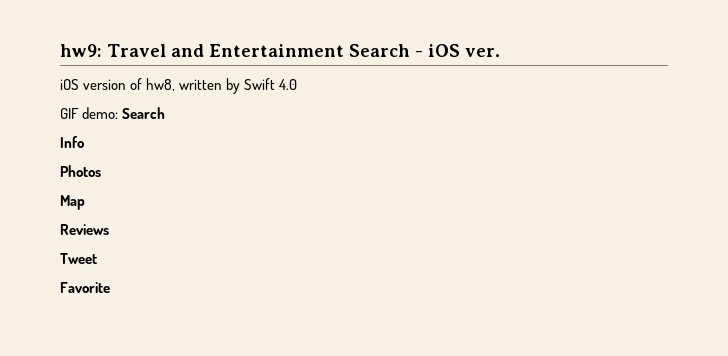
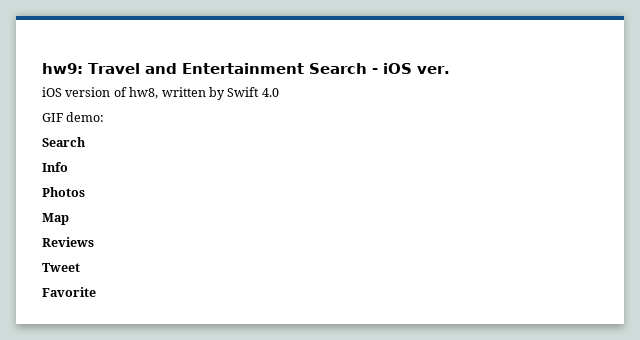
(119, 113) none -> (105, 117) //

